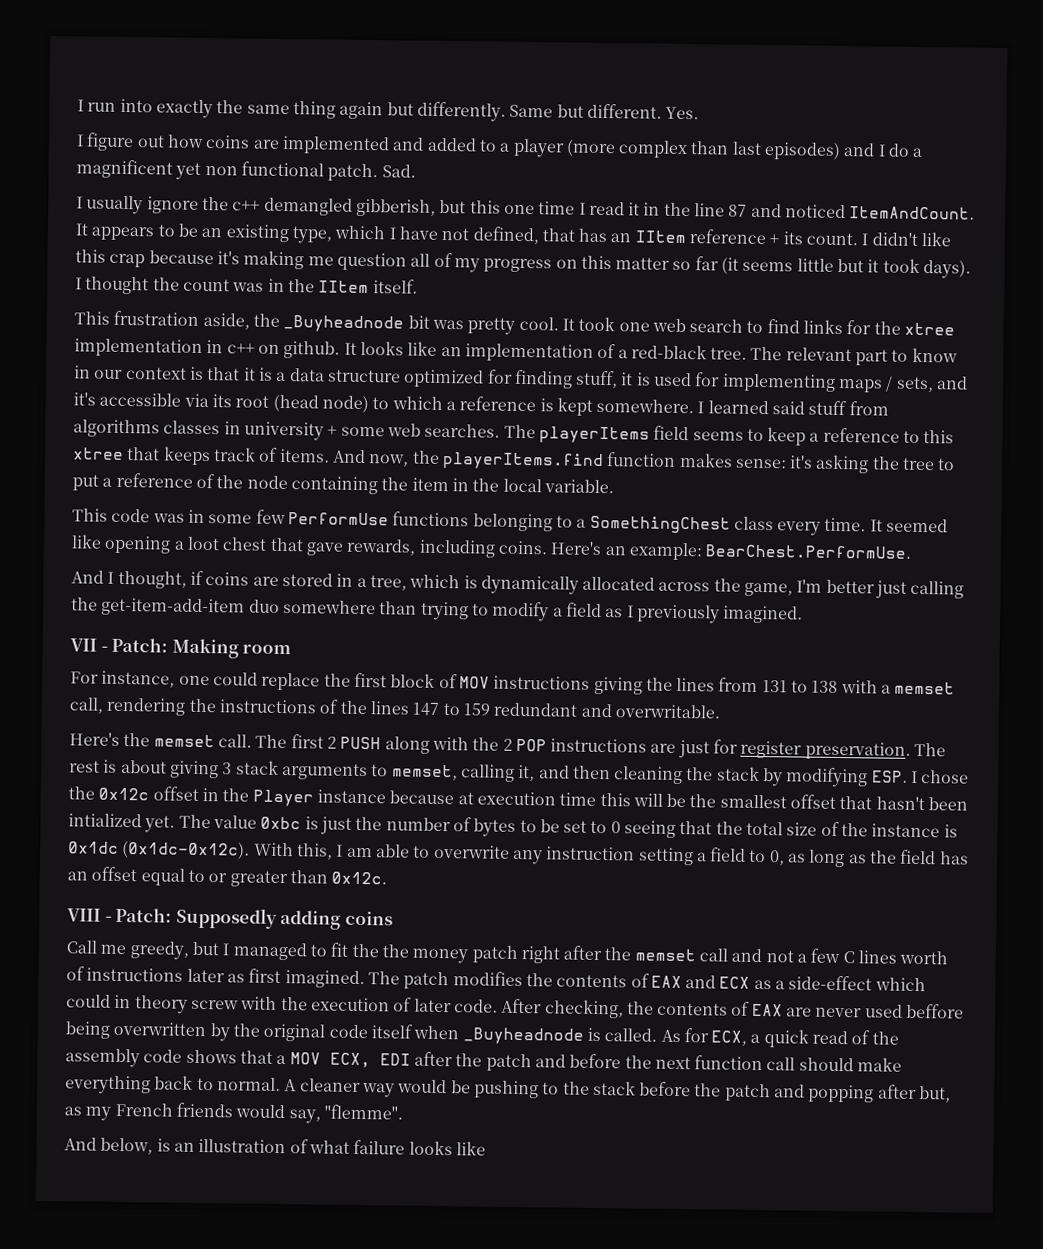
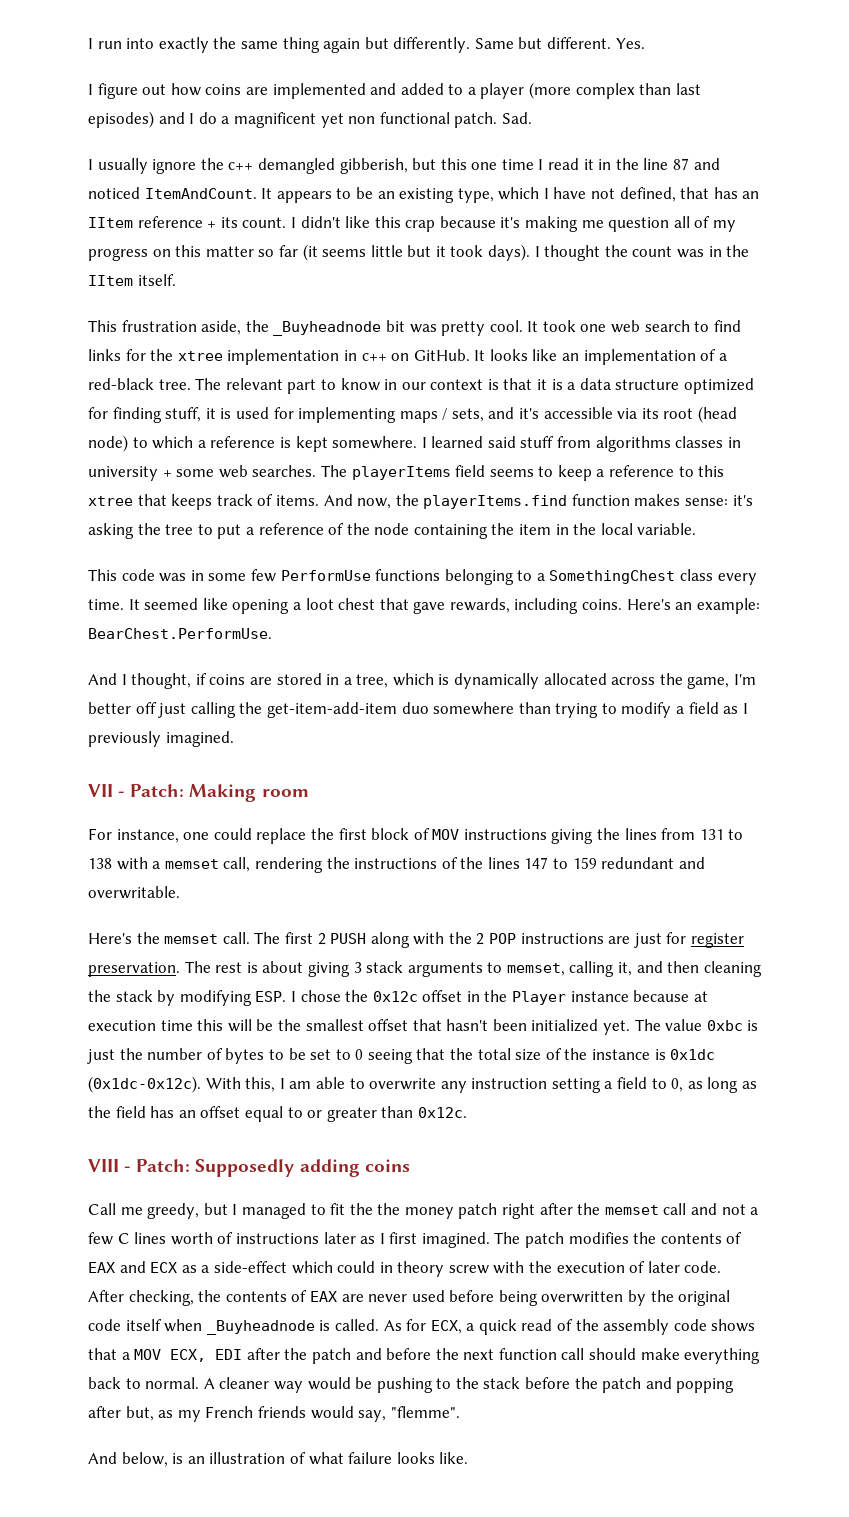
[283,340,341,359] github. -> [413,349,470,361] GitHub.
(875, 586) none -> [135,702,157,714] off
[68,813,142,828] intialized -> [531,1019,599,1032] initialized
(245, 978) none -> [379,1233,385,1244] I
[906,1003,965,1019] beffore -> [449,1290,495,1302] before
[455,1141,486,1156] like -> [439,1452,469,1464] like.

